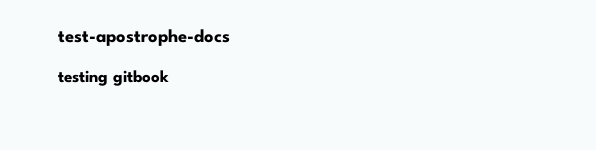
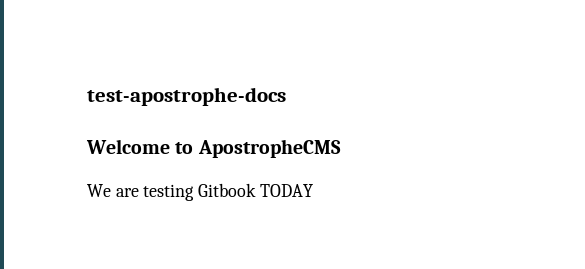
[58,70,169,86] testing gitbook -> [86,139,341,158] [87,183,313,201] Welcome to ApostropheCMS // We are testing Gitbook TODAY

